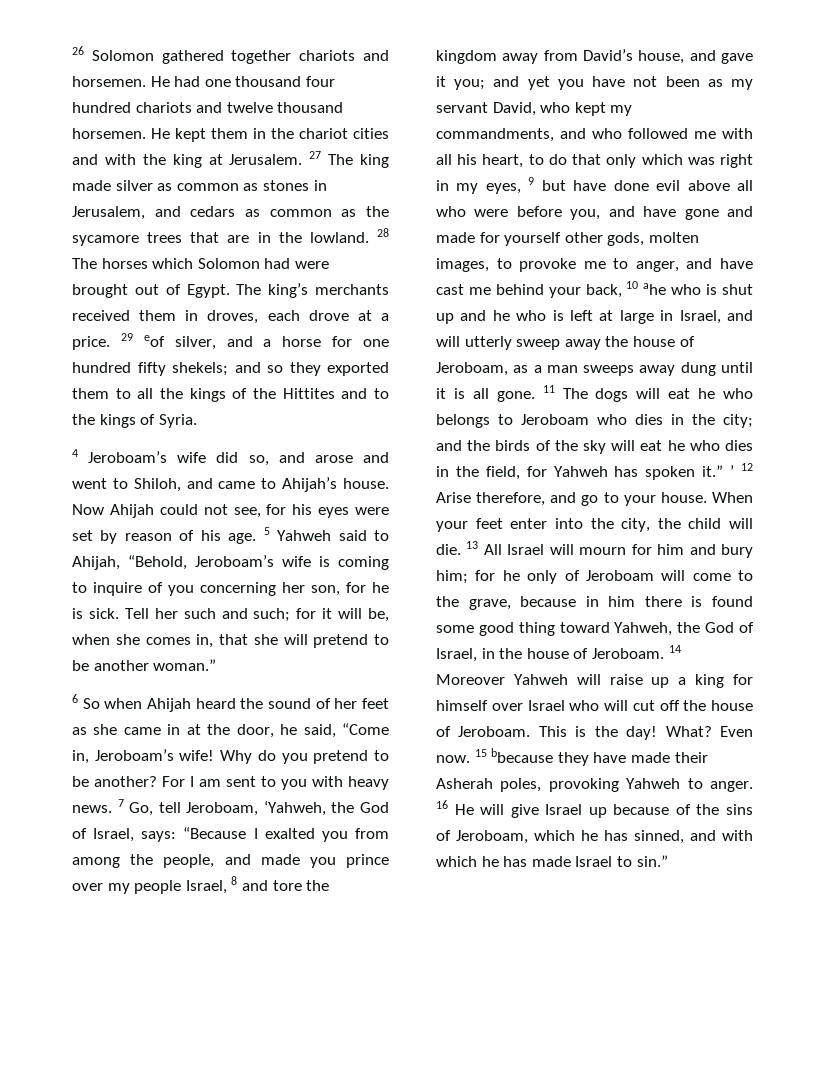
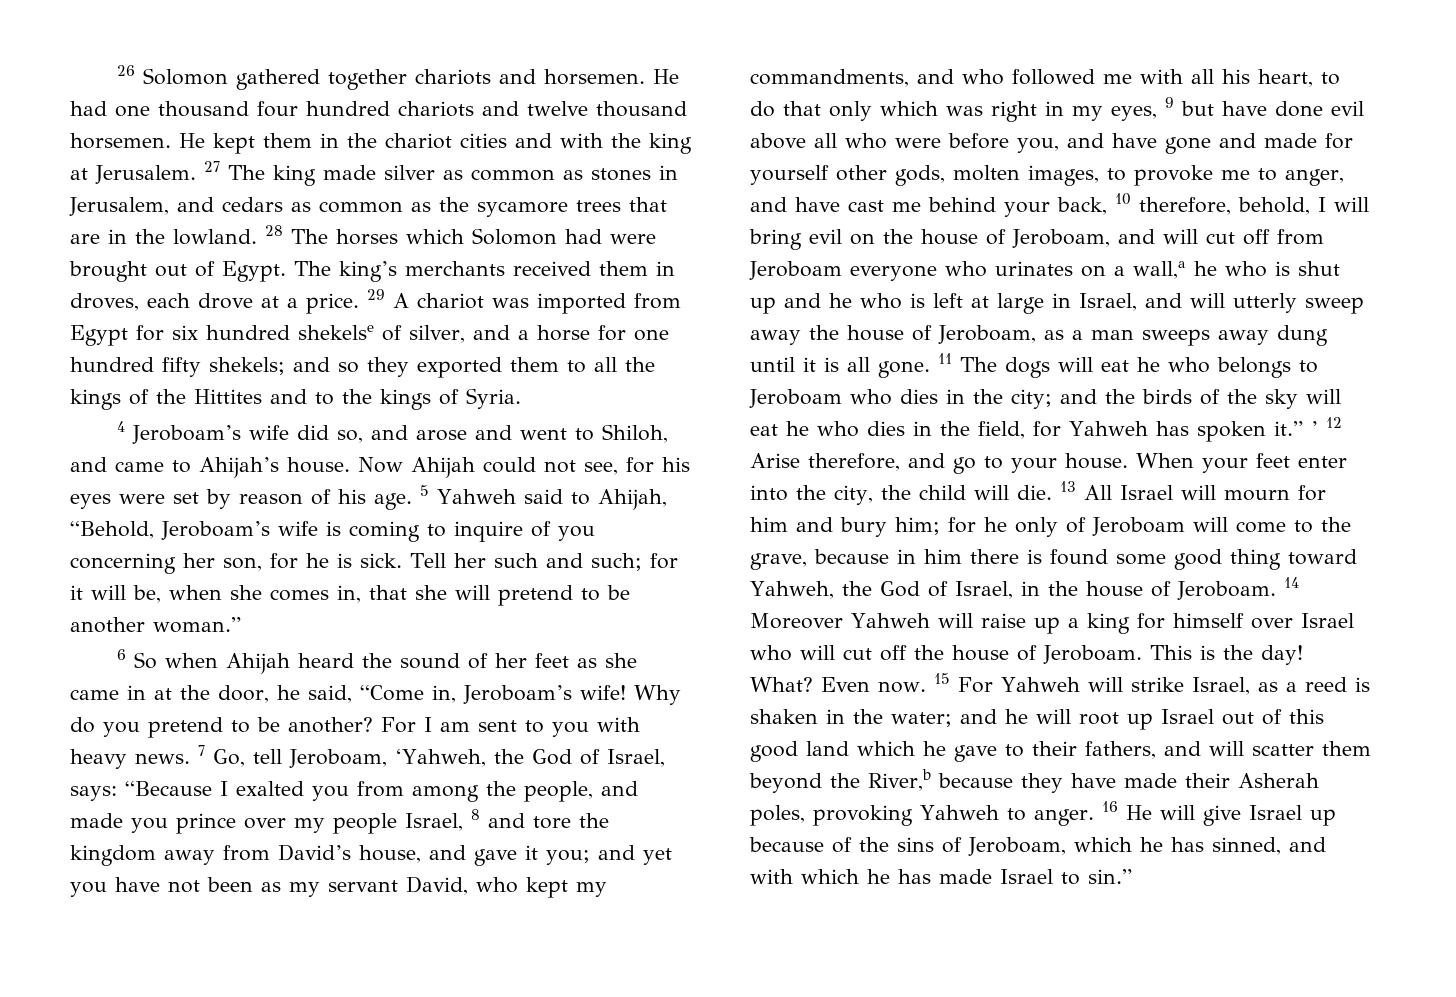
[143,335,165,347] eof -> [393,293,681,314] [70,325,402,346] A chariot was imported from Egypt for six hundred shekelse of
[643,283,667,295] ahe -> [1139,197,1369,215] [749,229,1324,250] [749,261,1217,281] therefore, behold, I will bring evil on the house of Jeroboam, and will cut off from Jeroboam everyone who urinates on a wall,a he
[491,748,554,763] bbecause -> [957,677,1370,695] [750,709,1324,730] [750,741,1371,762] [749,769,1013,793] For Yahweh will strike Israel, as a reed is shaken in the water; and he will root up Israel out of this good land which he gave to their fathers, and will scatter them beyond the River,b because

